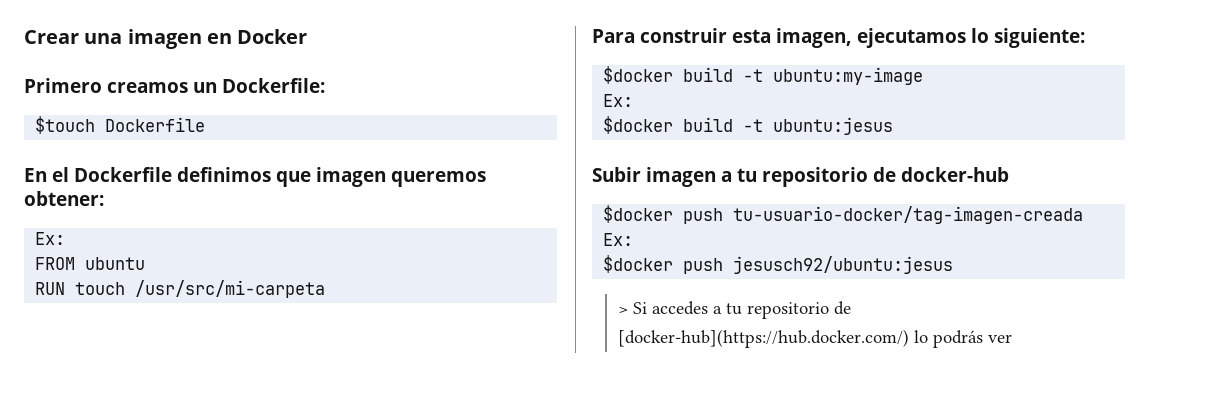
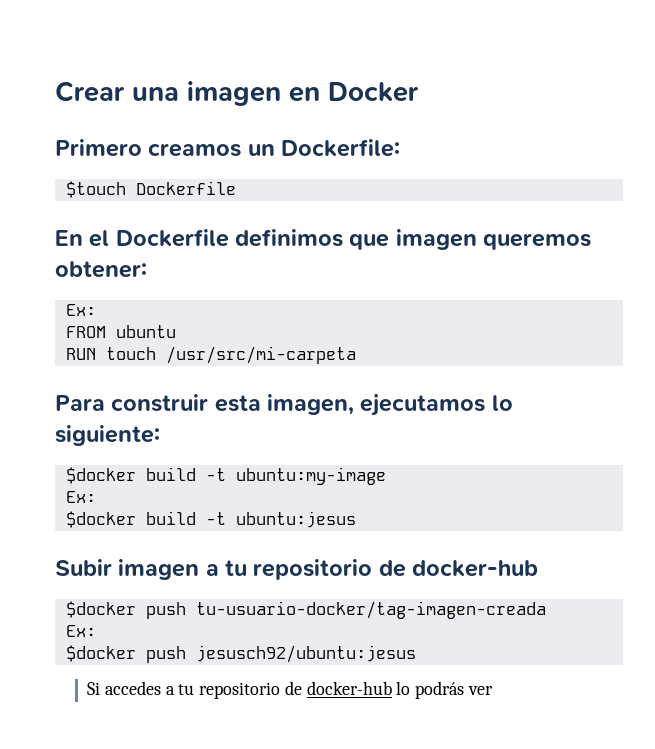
[617,306,628,314] > -> (416, 654) none
[617,329,909,348] [docker-hub](https://hub.docker.com/) -> [306,681,392,695] docker-hub

